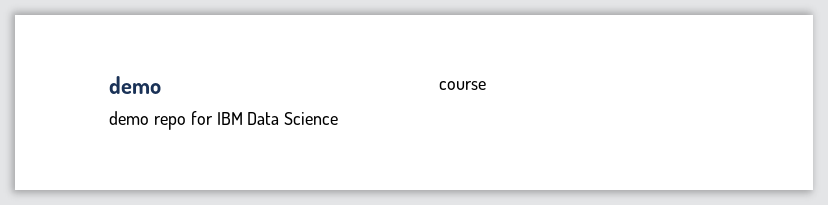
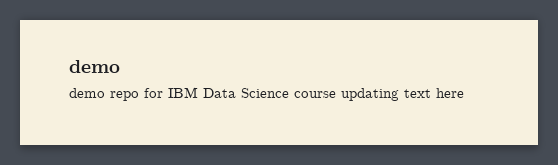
(486, 85) none -> [341,88,464,101] updating text here

